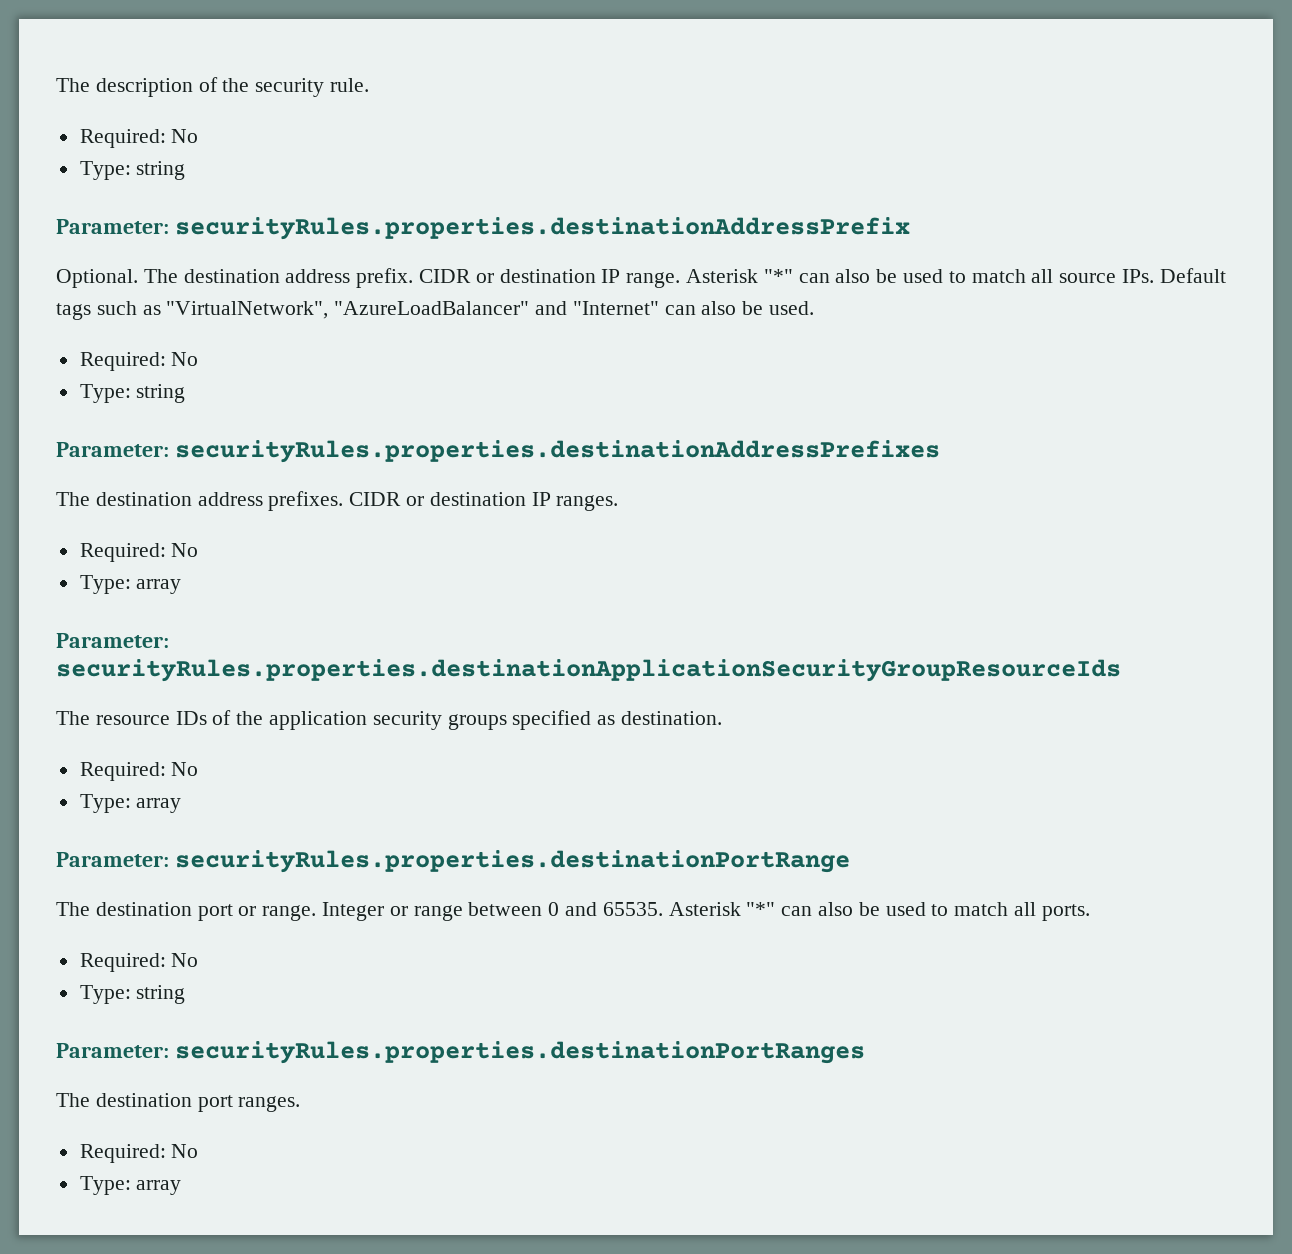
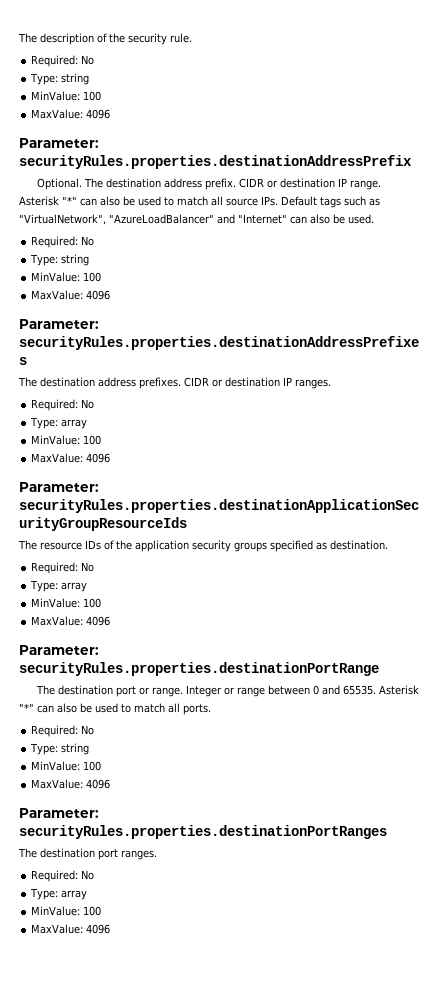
(186, 170) none -> [31,91,102,101] [31,109,111,119] // MinValue: 100 // MaxValue: 4096
(186, 393) none -> [31,272,102,282] [31,290,111,300] // MinValue: 100 // MaxValue: 4096
(182, 586) none -> [31,435,102,445] [31,453,111,463] // MinValue: 100 // MaxValue: 4096
(182, 805) none -> [31,598,102,608] [31,616,111,626] // MinValue: 100 // MaxValue: 4096
(186, 994) none -> [31,761,102,771] [31,779,111,789] // MinValue: 100 // MaxValue: 4096
(182, 1187) none -> [31,906,102,916] [31,924,111,934] // MinValue: 100 // MaxValue: 4096

